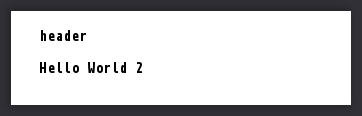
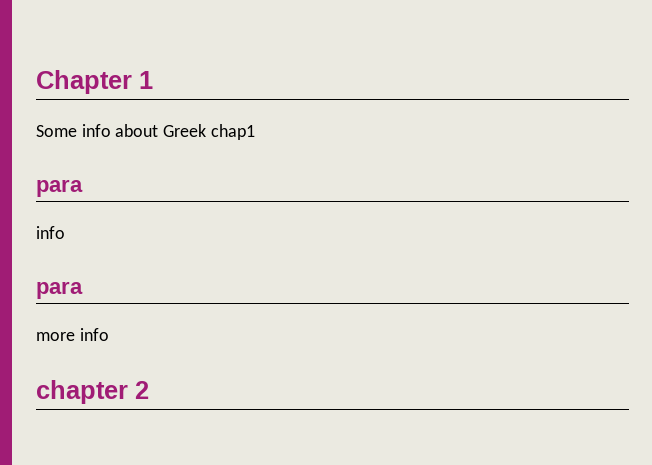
[39,30,87,41] [39,62,127,73] header // Hello World -> [36,70,153,94] [36,124,255,140] [36,179,83,197] [36,226,65,239] [36,281,83,299] [36,328,109,341] [36,380,128,404] Chapter 1 // Some info about Greek chap1 // para // info // para // more info // chapter

